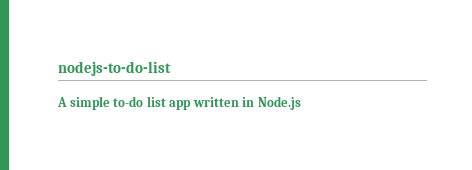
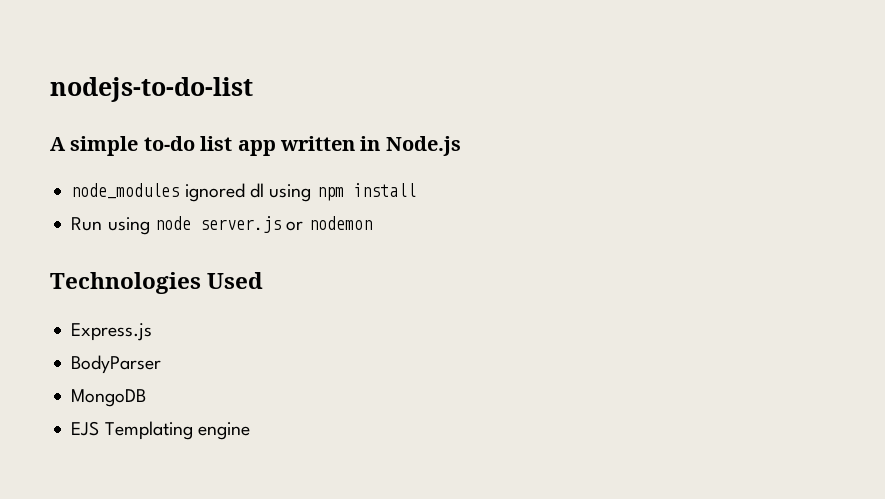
(301, 103) none -> [71,183,416,202] [71,216,372,235] [50,272,264,294] [71,323,153,341] [71,355,162,374] [71,389,147,407] [71,421,250,440] // node_modules ignored dl using npm install // Run using node server.js or nodemon // Technologies Used // Express.js // BodyParser // MongoDB // EJS Templating engine

